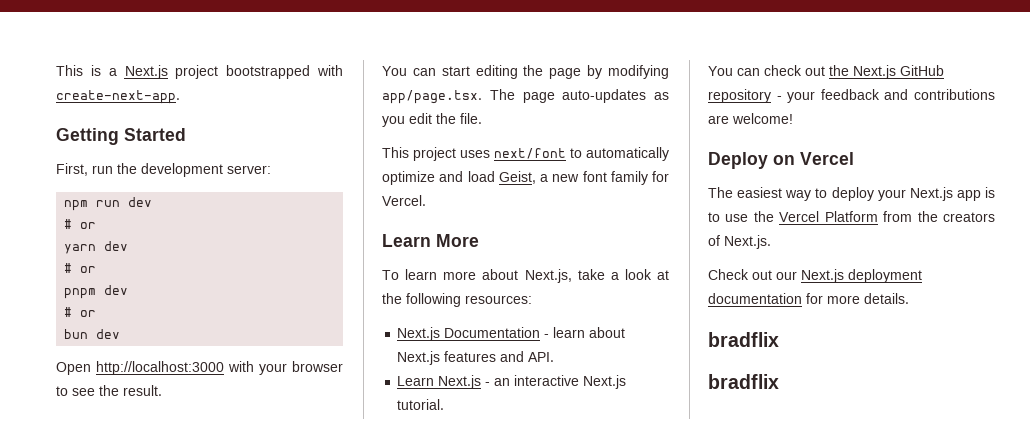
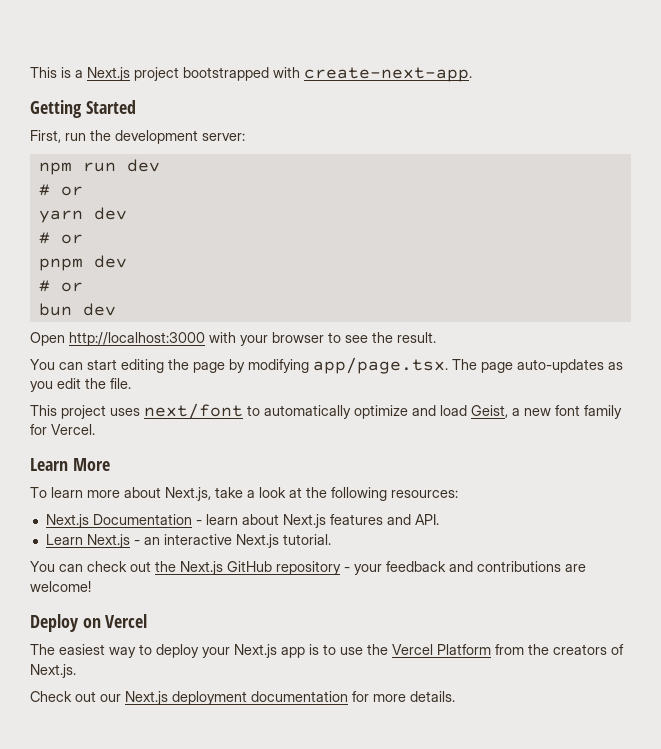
[708,332,779,347] [708,374,779,389] // bradflix // bradflix -> (455, 696) none

